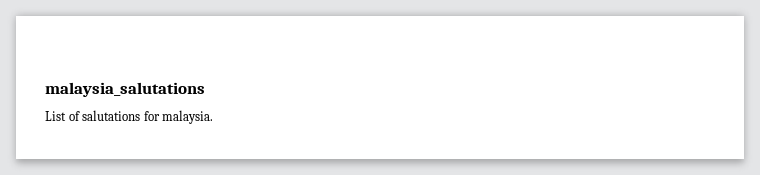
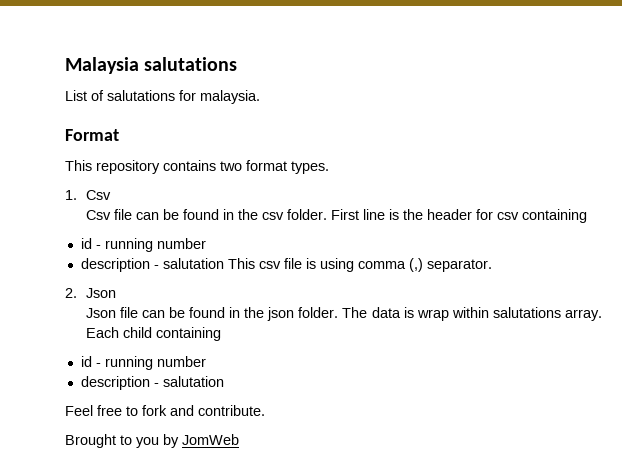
[45,82,205,97] malaysia_salutations -> [65,57,238,74] Malaysia salutations
(214, 117) none -> [65,129,119,141] [65,160,329,174] [65,190,111,200] [85,209,587,223] [80,238,206,252] [80,258,492,272] [65,288,116,298] [85,307,603,321] [85,327,221,341] [80,356,206,370] [80,376,224,390] [65,405,265,416] [65,434,239,448] // Format // This repository contains two format types. // 1. Csv // Csv file can be found in the csv folder. First line is the header for csv containing // id - running number // description - salutation This csv file is using comma (,) separator. // 2. Json // Json file can be found in the json folder. The data is wrap within salutations array. Each child containing // id - running number // description - salutation // Feel free to fork and contribute. // Brought to you by JomWeb

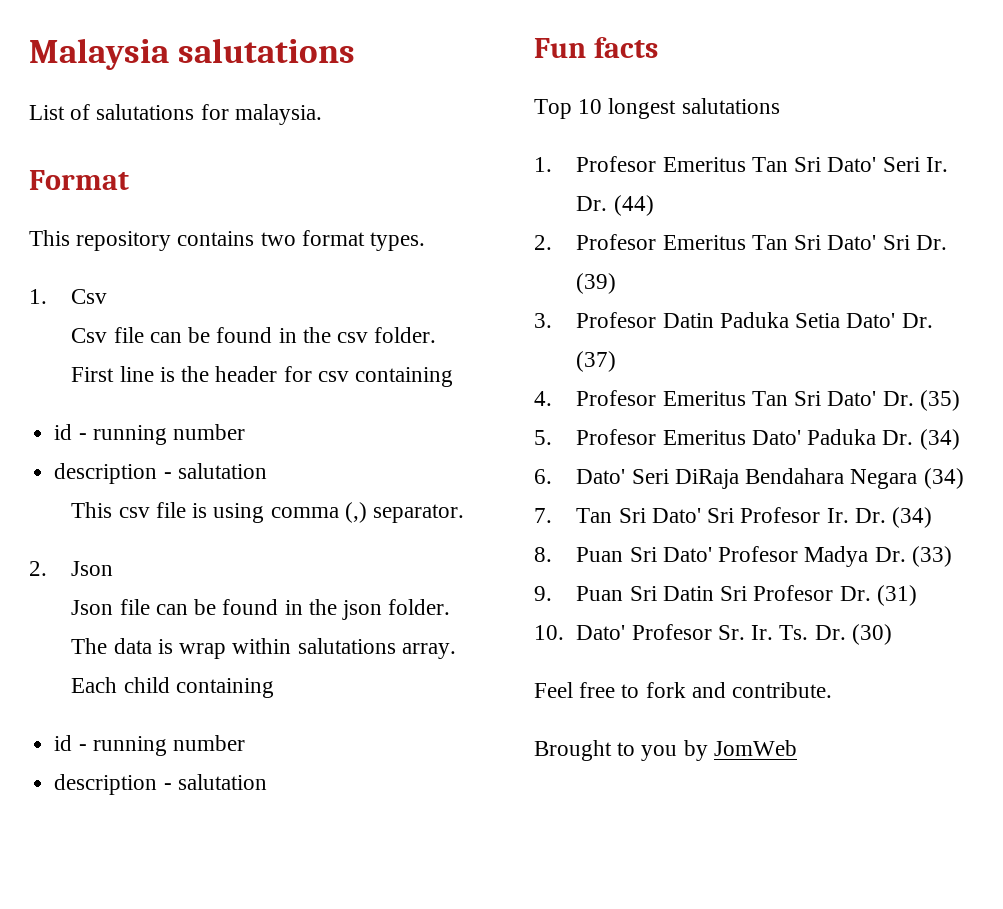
(224, 263) none -> (267, 471) //
(224, 381) none -> [534,37,658,58] [534,98,780,119] [534,156,948,172] [576,195,654,216] [534,234,947,250] [576,273,617,294] [534,312,933,328] [576,351,617,372] [534,390,960,411] [534,429,960,450] [534,468,964,489] [534,507,932,528] [534,546,952,567] [534,585,917,606] [534,624,892,645] // Fun facts // Top 10 longest salutations // 1. Profesor Emeritus Tan Sri Dato' Seri Ir. Dr. (44) // 2. Profesor Emeritus Tan Sri Dato' Sri Dr. (39) // 3. Profesor Datin Paduka Setia Dato' Dr. (37) // 4. Profesor Emeritus Tan Sri Dato' Dr. (35) // 5. Profesor Emeritus Dato' Paduka Dr. (34) // 6. Dato' Seri DiRaja Bendahara Negara (34) // 7. Tan Sri Dato' Sri Profesor Ir. Dr. (34) // 8. Puan Sri Dato' Profesor Madya Dr. (33) // 9. Puan Sri Datin Sri Profesor Dr. (31) // 10. Dato' Profesor Sr. Ir. Ts. Dr. (30)

